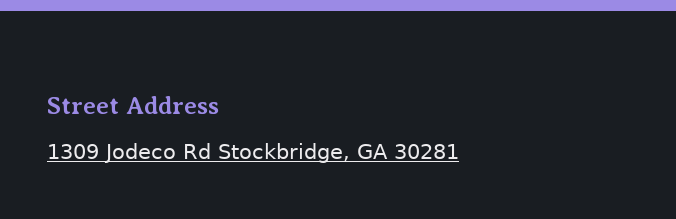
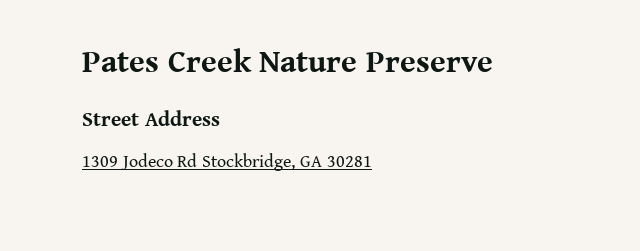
(47, 105) none -> [82,48,493,72] Pates Creek Nature Preserve //

